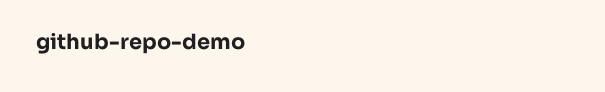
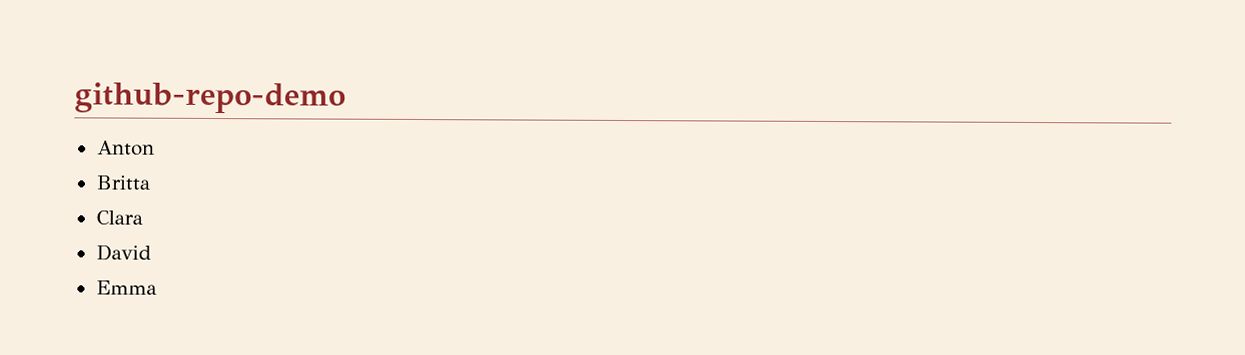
(245, 43) none -> [96,140,155,156] [95,175,151,190] [95,210,143,225] [95,244,152,261] [95,280,157,295] // Anton // Britta // Clara // David // Emma

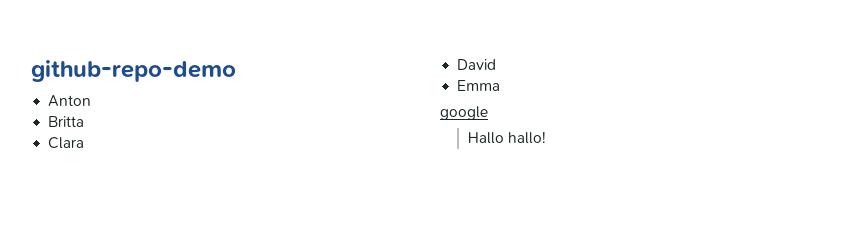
(157, 287) none -> [440,106,488,120] [468,131,547,144] // google // Hallo hallo!

